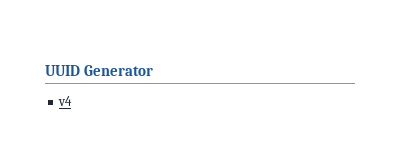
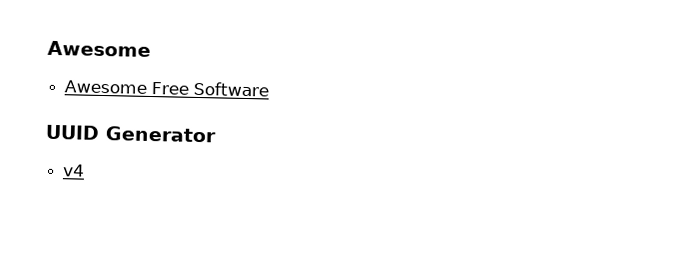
(45, 70) none -> [47,40,151,57] [64,80,270,97] Awesome // Awesome Free Software //

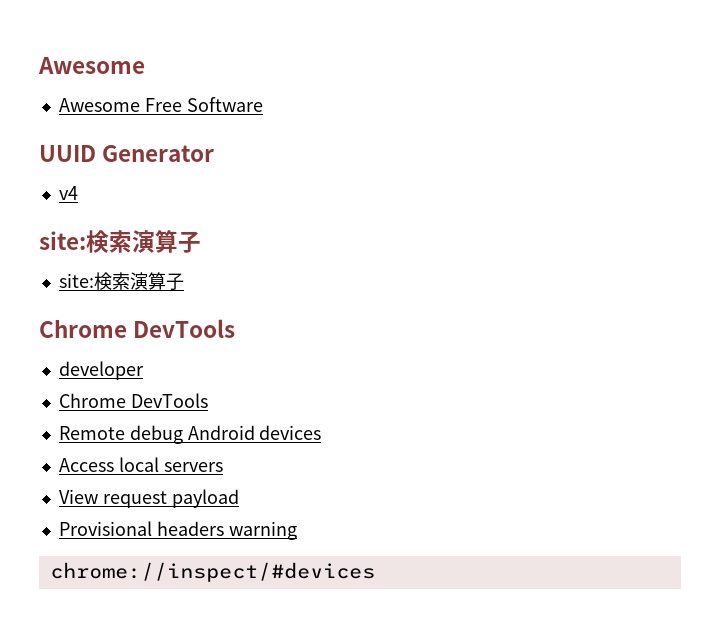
(86, 170) none -> [39,230,201,253] [58,272,184,291] [39,319,236,338] [58,361,144,380] [58,393,208,408] [58,425,322,444] [58,457,223,472] [58,489,239,508] [58,521,297,540] [49,562,375,582] // site:検索演算子 // site:検索演算子 // Chrome DevTools // developer // Chrome DevTools // Remote debug Android devices // Access local servers // View request payload // Provisional headers warning // chrome://inspect/#devices

